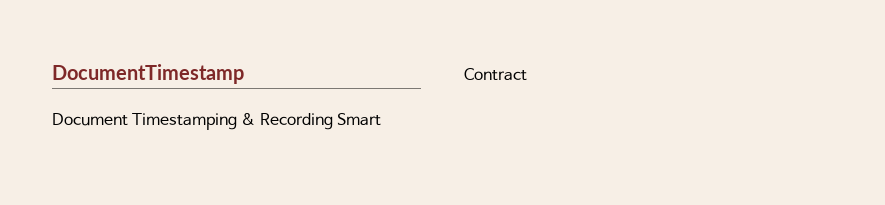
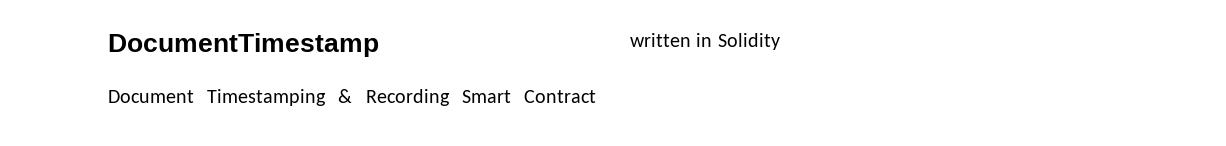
(527, 74) none -> [630,33,780,50] written in Solidity

